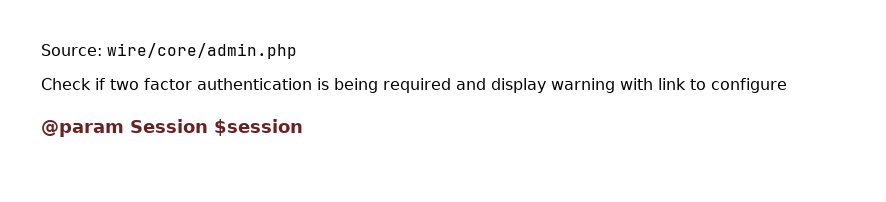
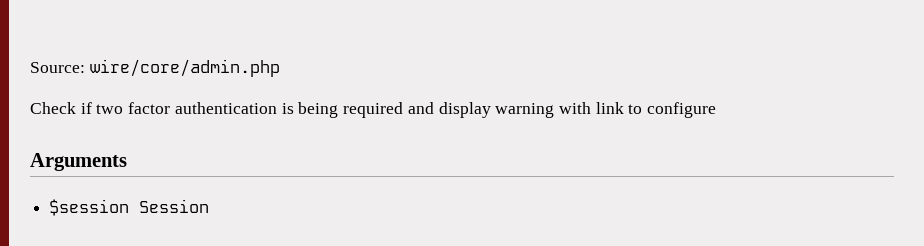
[41,119,303,137] @param Session $session -> [30,153,127,171] [49,199,210,216] Arguments // $session Session

